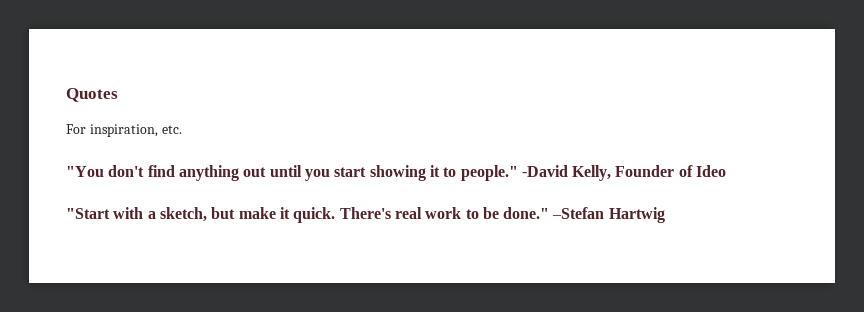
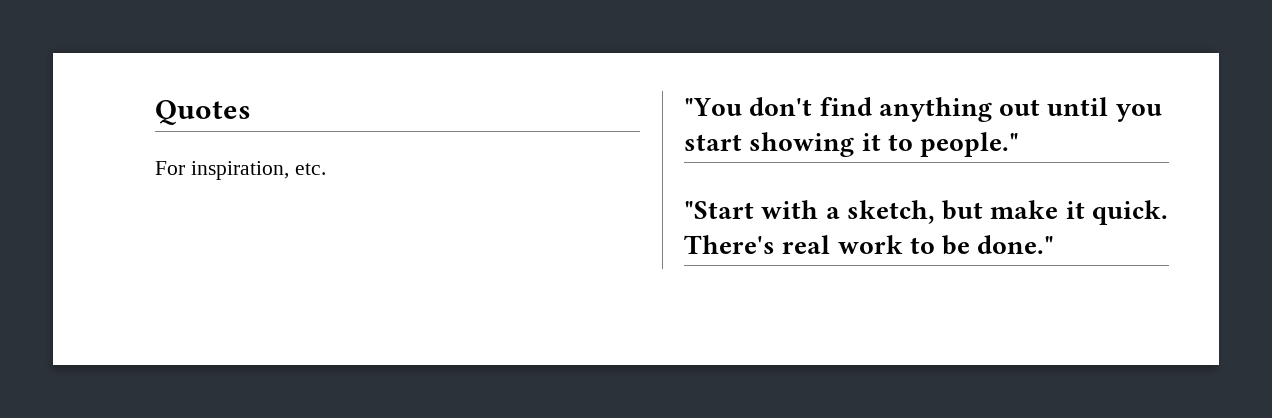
[521,165,727,181] -David Kelly, Founder of Ideo -> (1020, 144) none
[552,207,665,223] –Stefan Hartwig -> (1055, 244) none

